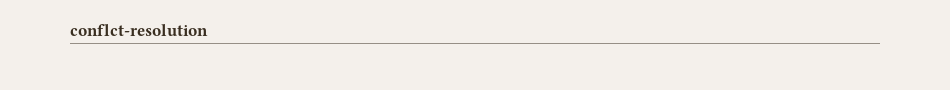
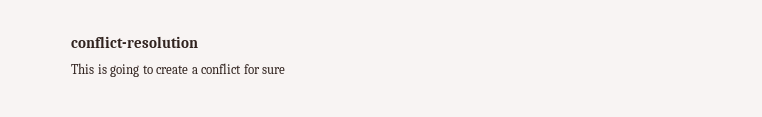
[70,24,208,36] conflct-resolution -> [71,36,198,48] [71,63,286,77] conflict-resolution // This is going to create a conflict for sure

